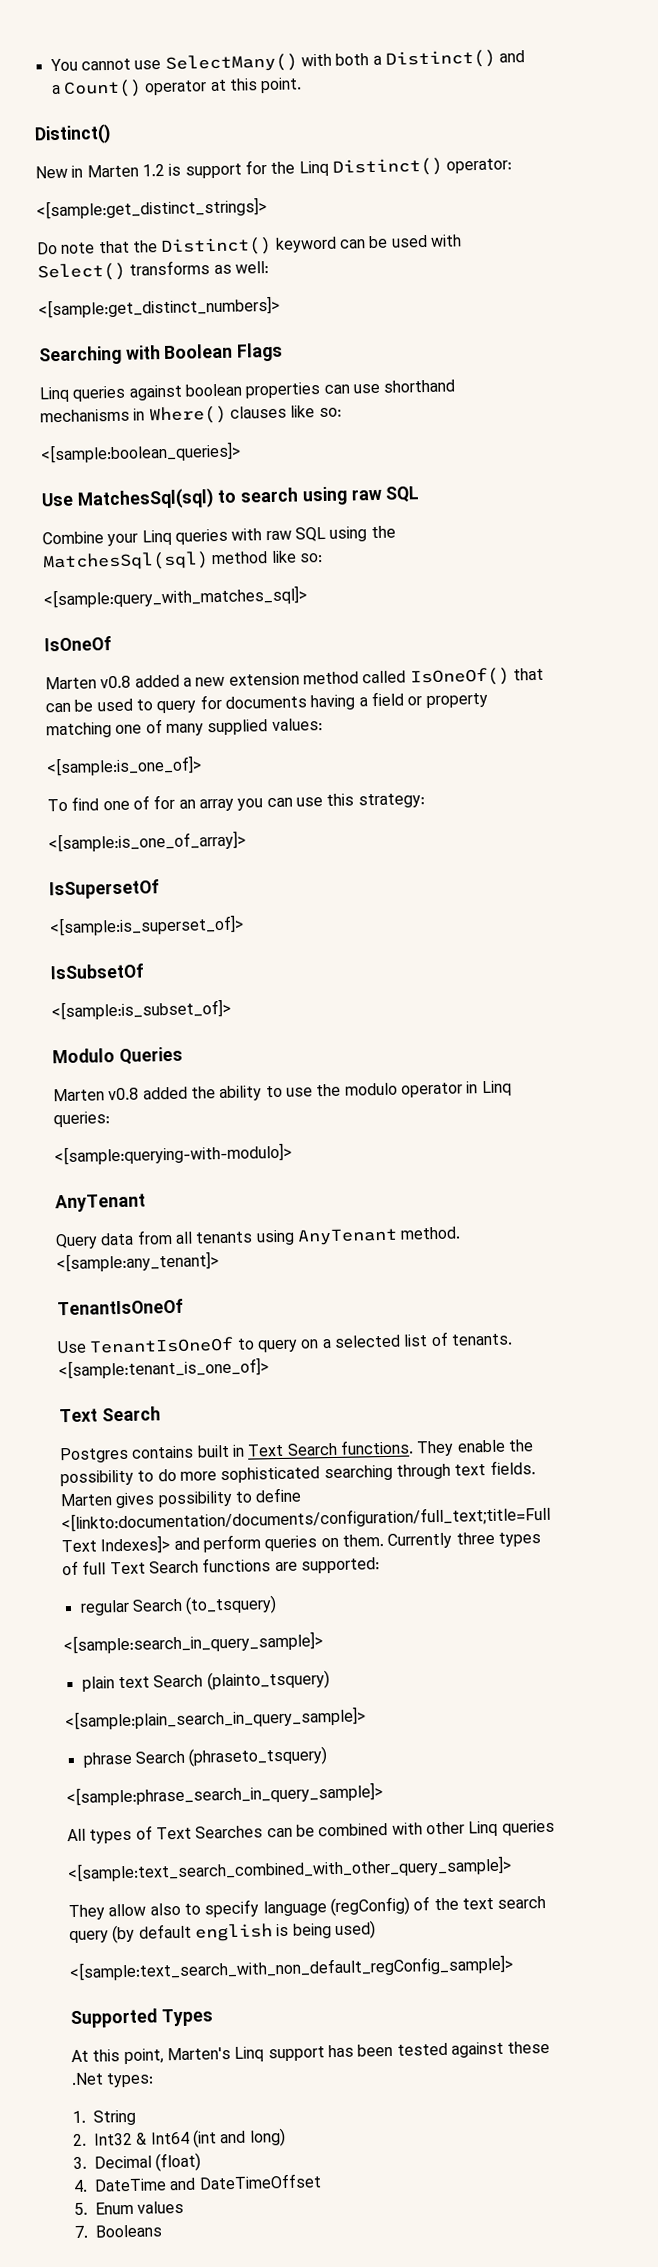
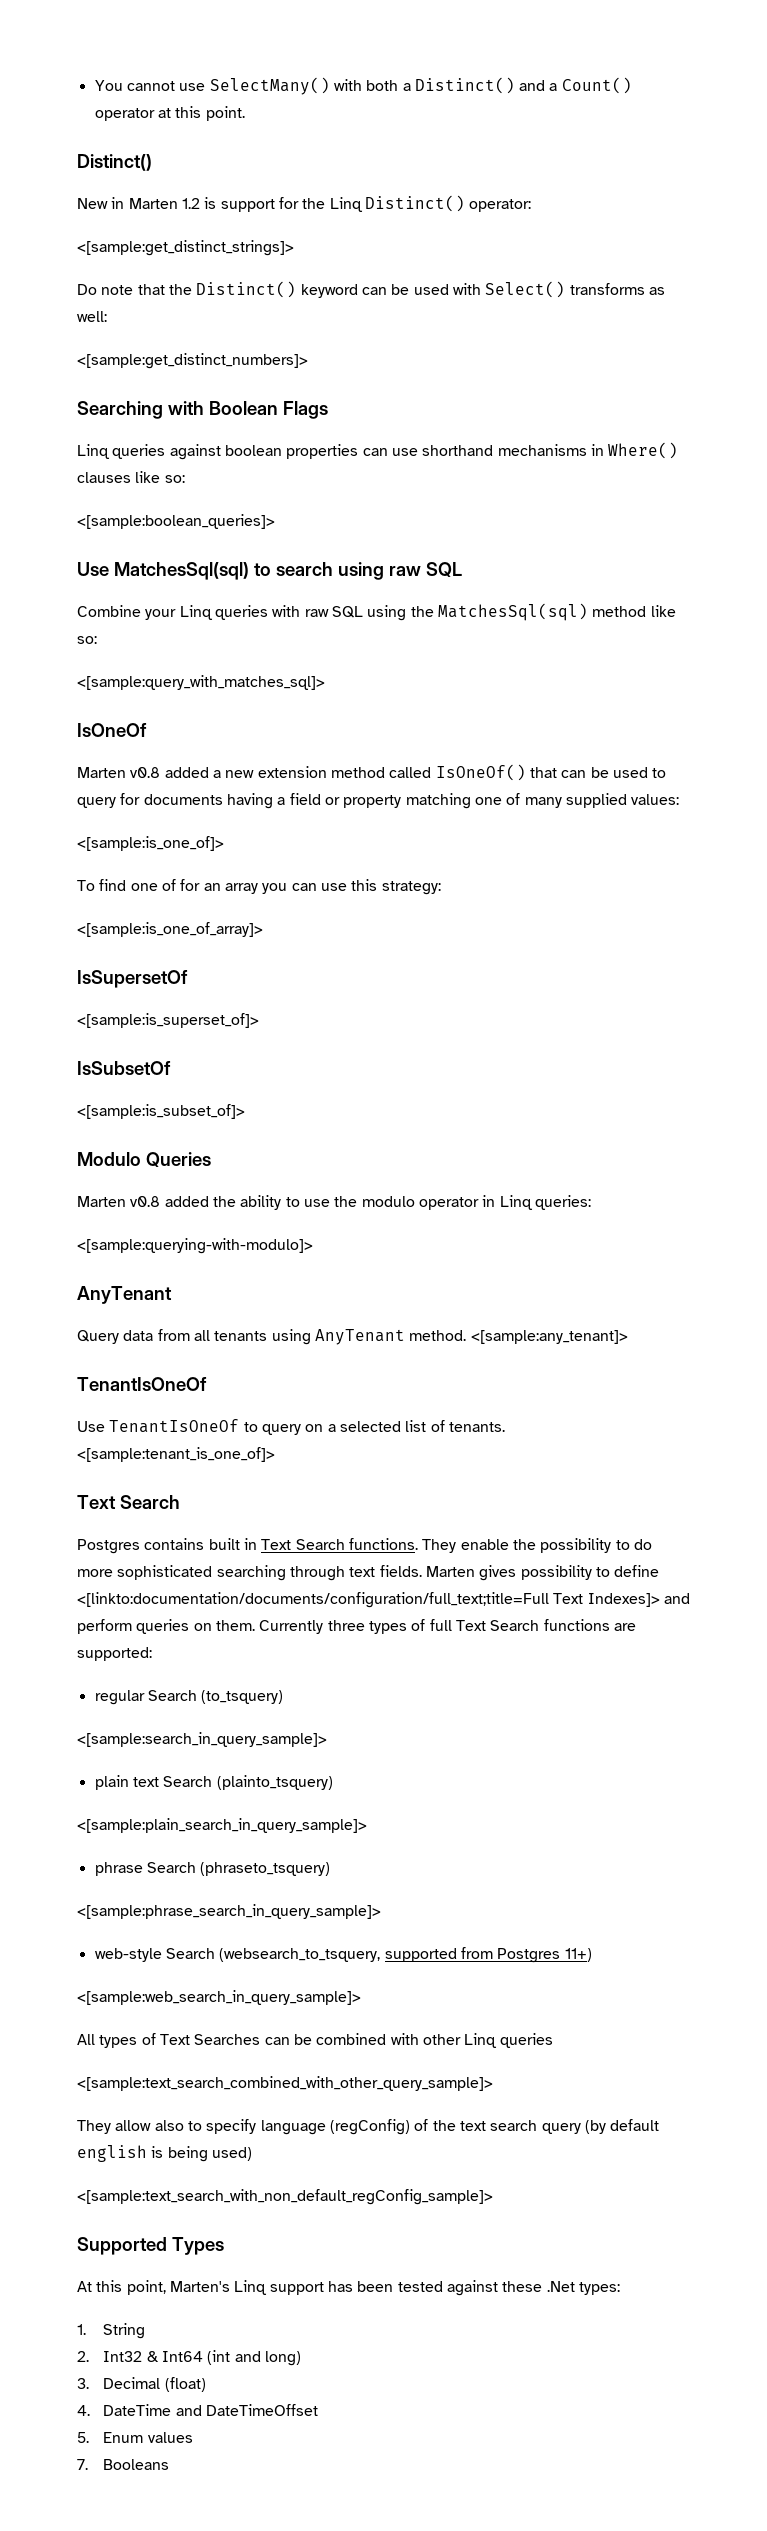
(383, 1794) none -> [94,1947,592,1963] [77,1990,361,2005] // web-style Search (websearch_to_tsquery, supported from Postgres 11+) // <[sample:web_search_in_query_sample]>

